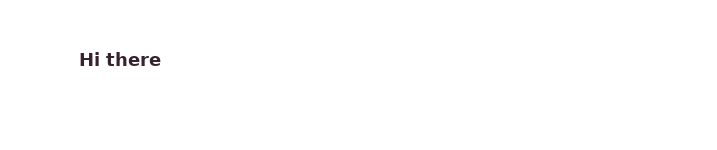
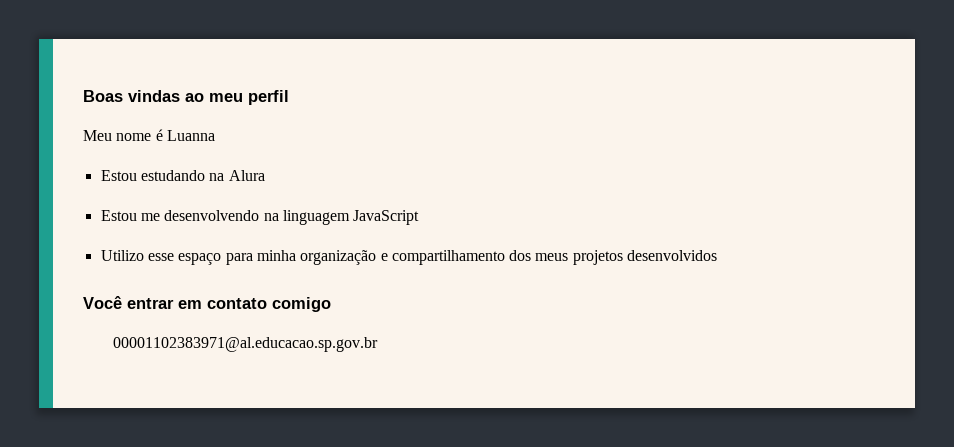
[79,52,161,66] Hi there -> [83,90,289,105] [83,129,215,141] [100,170,265,181] [100,210,420,225] [100,250,718,265] [83,296,331,312] [112,337,378,352] Boas vindas ao meu perfil // Meu nome é Luanna // Estou estudando na Alura // Estou me desenvolvendo na linguagem JavaScript // Utilizo esse espaço para minha organização e compartilhamento dos meus projetos desenvolvidos // Você entrar em contato comigo // 00001102383971@al.educacao.sp.gov.br

